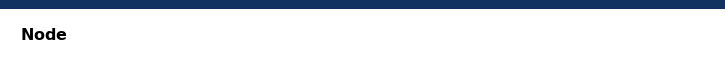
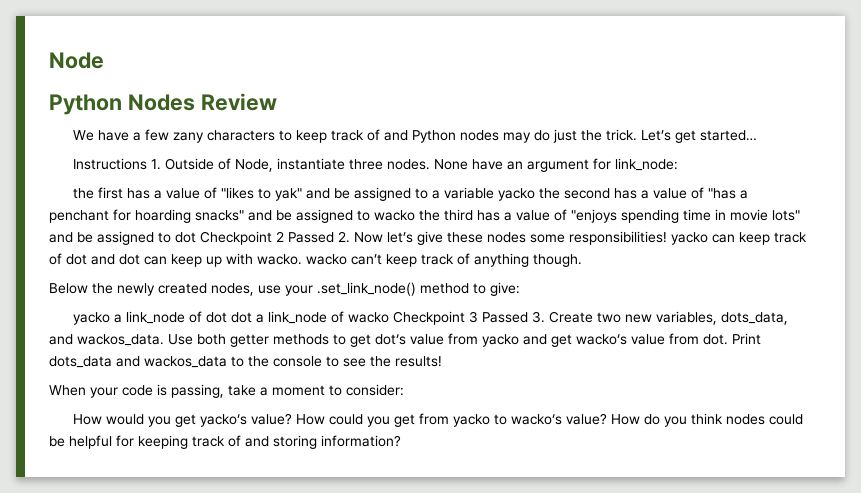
(67, 34) none -> [49,93,277,115] [73,129,758,143] [73,158,679,172] [73,187,749,201] [49,209,800,223] [49,231,807,245] [49,253,582,267] [49,282,520,296] [73,311,789,325] [49,333,761,347] [49,356,442,368] [49,384,404,398] [73,413,804,427] [49,435,401,449] // Python Nodes Review // We have a few zany characters to keep track of and Python nodes may do just the trick. Let’s get started… // Instructions 1. Outside of Node, instantiate three nodes. None have an argument for link_node: // the first has a value of "likes to yak" and be assigned to a variable yacko the second has a value of "has a penchant for hoarding snacks" and be assigned to wacko the third has a value of "enjoys spending time in movie lots" and be assigned to dot Checkpoint 2 Passed 2. Now let’s give these nodes some responsibilities! yacko can keep track of dot and dot can keep up with wacko. wacko can’t keep track of anything though. // Below the newly created nodes, use your .set_link_node() method to give: // yacko a link_node of dot dot a link_node of wacko Checkpoint 3 Passed 3. Create two new variables, dots_data, and wackos_data. Use both getter methods to get dot‘s value from yacko and get wacko‘s value from dot. Print dots_data and wackos_data to the console to see the results! // When your code is passing, take a moment to consider: // How would you get yacko‘s value? How could you get from yacko to wacko‘s value? How do you think nodes could be helpful for keeping track of and storing information?

